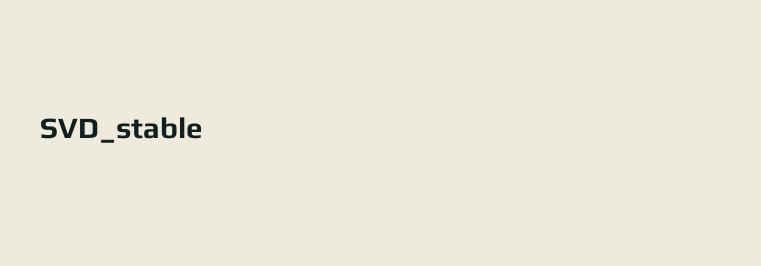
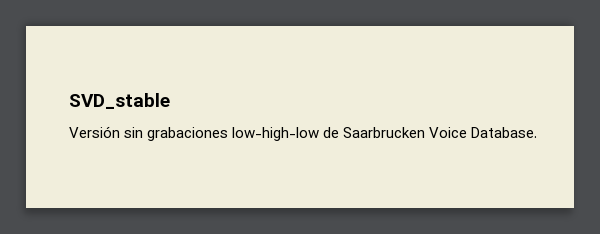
(202, 130) none -> [69,126,538,141] // Versión sin grabaciones low-high-low de Saarbrucken Voice Database.

